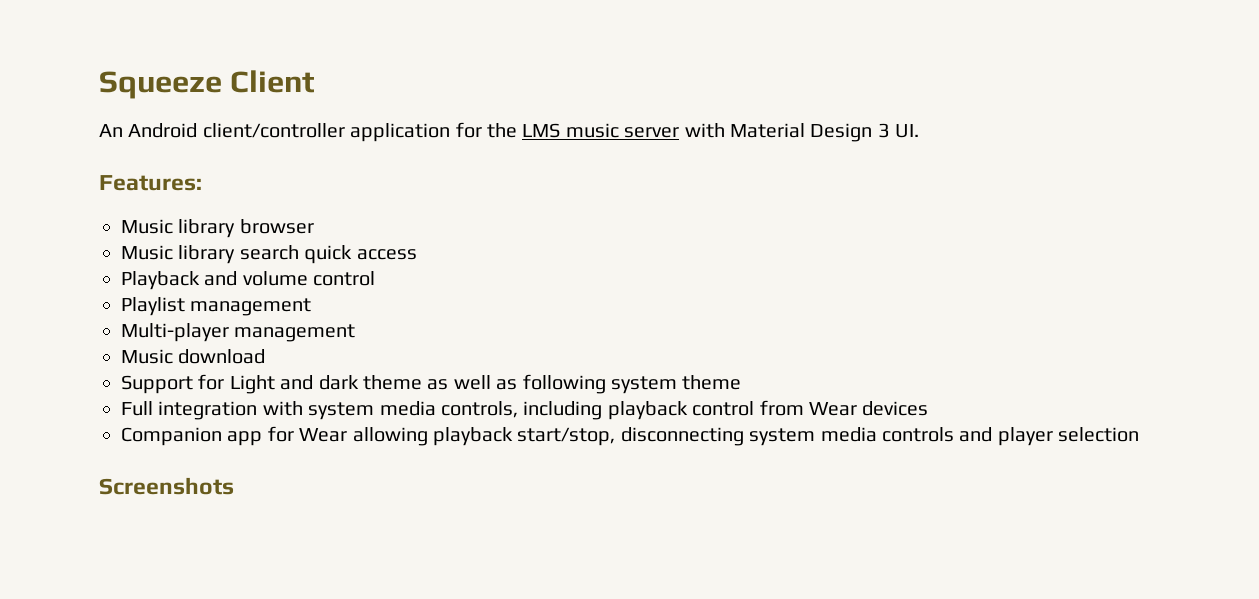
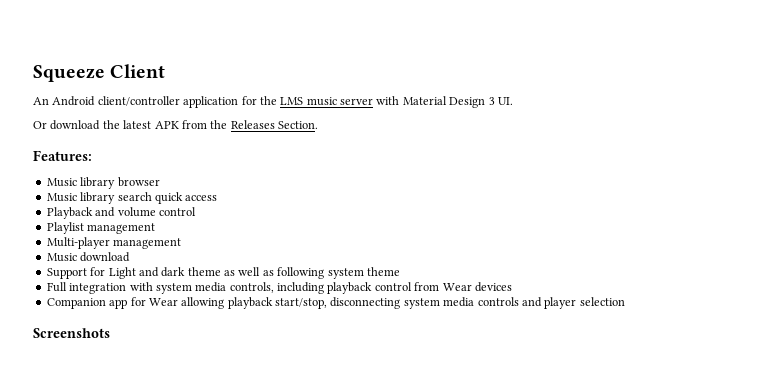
(920, 131) none -> [33,120,318,130] // Or download the latest APK from the Releases Section.

